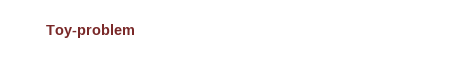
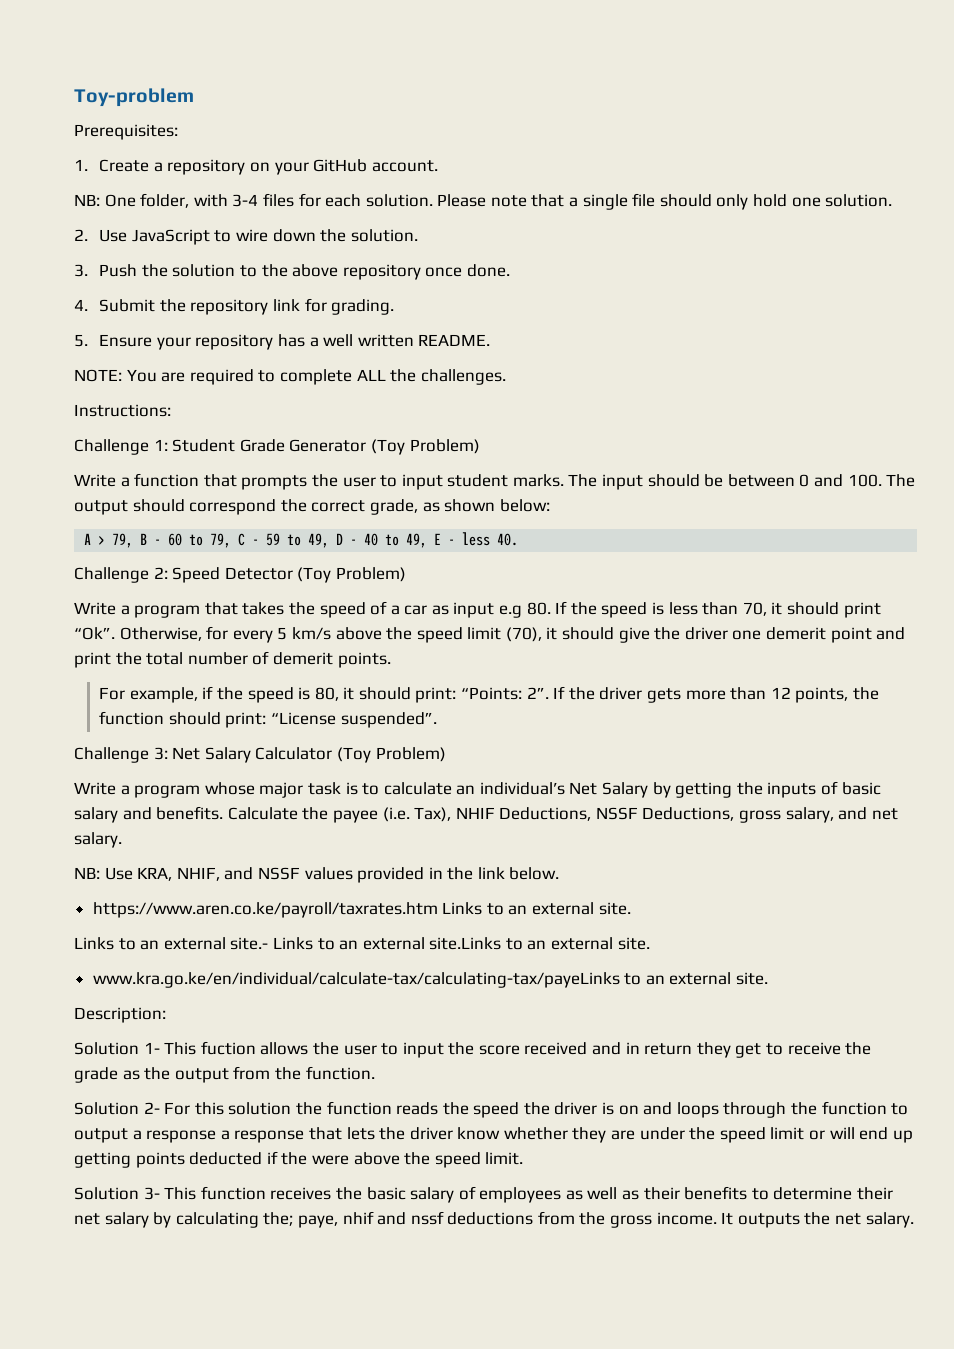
(135, 31) none -> [74,124,178,140] [74,159,438,175] [74,193,893,210] [74,229,418,245] [74,264,510,280] [74,298,395,315] [74,334,491,350] [74,369,506,385] [74,404,171,417] [74,439,480,455] [74,473,916,490] [74,499,550,515] [84,532,519,548] [74,567,406,583] [74,601,881,618] [74,626,906,643] [74,651,391,668] [99,686,879,703] [99,711,437,728] [74,747,446,763] [74,781,881,798] [74,806,898,823] [74,832,122,848] [74,867,560,883] [92,902,631,918] [74,937,650,950] [92,972,769,988] [74,1007,166,1023] [74,1041,872,1058] [74,1066,375,1083] [74,1101,909,1118] [74,1127,913,1143] [74,1151,524,1168] [74,1186,894,1203] [74,1211,914,1228] // Prerequisites: // 1. Create a repository on your GitHub account. // NB: One folder, with 3-4 files for each solution. Please note that a single file should only hold one solution. // 2. Use JavaScript to wire down the solution. // 3. Push the solution to the above repository once done. // 4. Submit the repository link for grading. // 5. Ensure your repository has a well written README. // NOTE: You are required to complete ALL the challenges. // Instructions: // Challenge 1: Student Grade Generator (Toy Problem) // Write a function that prompts the user to input student marks. The input should be between 0 and 100. The output should correspond the correct grade, as shown below: // A > 79, B - 60 to 79, C - 59 to 49, D - 40 to 49, E - less 40. // Challenge 2: Speed Detector (Toy Problem) // Write a program that takes the speed of a car as input e.g 80. If the speed is less than 70, it should print “Ok”. Otherwise, for every 5 km/s above the speed limit (70), it should give the driver one demerit point and print the total number of demerit points. // For example, if the speed is 80, it should print: “Points: 2”. If the driver gets more than 12 points, the function should print: “License suspended”. // Challenge 3: Net Salary Calculator (Toy Problem) // Write a program whose major task is to calculate an individual’s Net Salary by getting the inputs of basic salary and benefits. Calculate the payee (i.e. Tax), NHIF Deductions, NSSF Deductions, gross salary, and net salary. // NB: Use KRA, NHIF, and NSSF values provided in the link below. // https://www.aren.co.ke/payroll/taxrates.htm Links to an external site. // Links to an external site.- Links to an external site.Links to an external site. // www.kra.go.ke/en/individual/calculate-tax/calculating-tax/payeLinks to an external site. // Description: // Solution 1- This fuction allows the user to input the score received and in return they get to receive the grade as the output from the function. // Solution 2- For this solution the function reads the speed the driver is on and loops through the function to output a response a response that lets the driver know whether they are under the speed limit or will end up getting points deducted if the were above the speed limit. // Solution 3- This function receives the basic salary of employees as well as their benefits to determine their net salary by calculating the; paye, nhif and nssf deductions from the gross income. It outputs the net salary.

